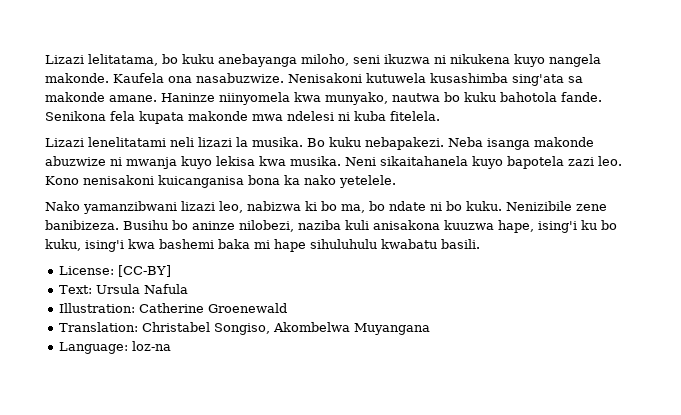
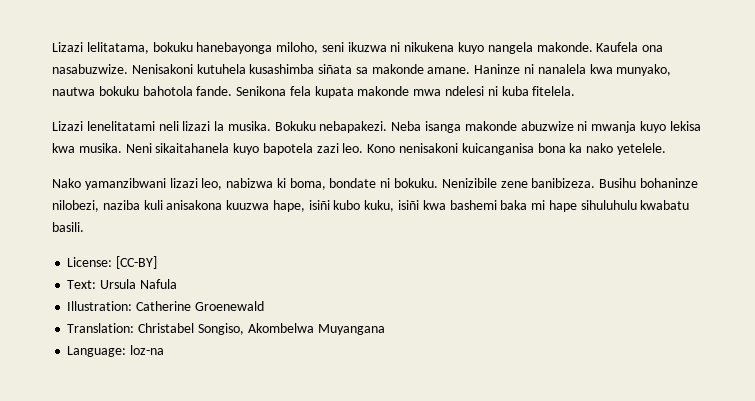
[162,54,297,67] bo kuku anebayanga -> [152,42,273,54] bokuku hanebayonga
[366,73,564,86] kutuwela kusashimba sing'ata -> [196,64,353,74] kutuhela kusashimba siñata
[219,92,290,105] niinyomela -> [524,64,586,74] ni nanalela
[444,92,496,102] bo kuku -> [98,86,139,96] bokuku
[307,137,361,147] Bo kuku -> [274,121,316,131] Bokuku
[321,201,502,213] bo ma, bo ndate ni bo kuku. -> [289,178,439,190] boma, bondate ni bokuku.
[172,220,235,230] bo aninze -> [639,178,698,188] bohaninze
[538,220,617,233] [45,239,124,252] ising'i ku bo kuku, ising'i -> [308,200,420,212] isiñi kubo kuku, isiñi

